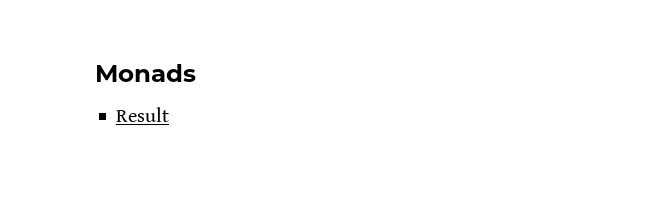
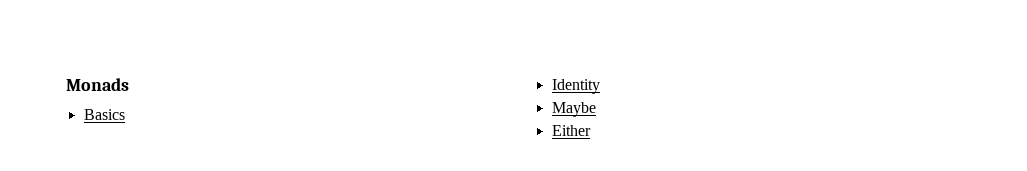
[116,107,170,122] Result -> [83,109,125,120] [551,79,600,94] [551,102,596,117] [551,125,591,136] Basics // Identity // Maybe // Either

